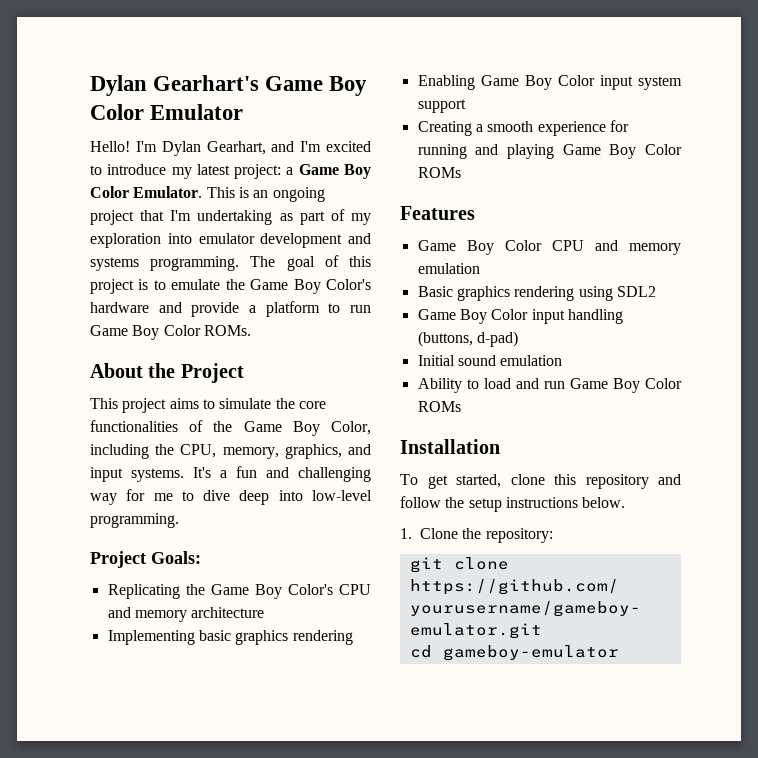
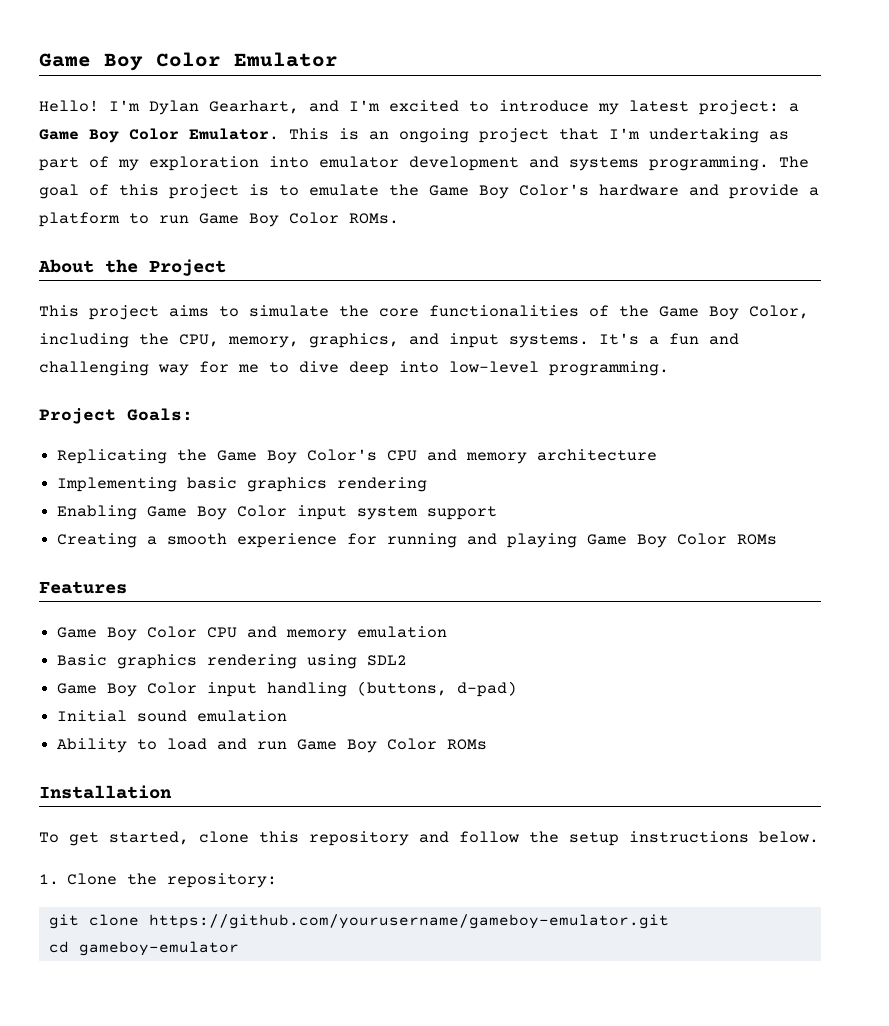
[90,75,260,96] Dylan Gearhart's -> (39, 60) none

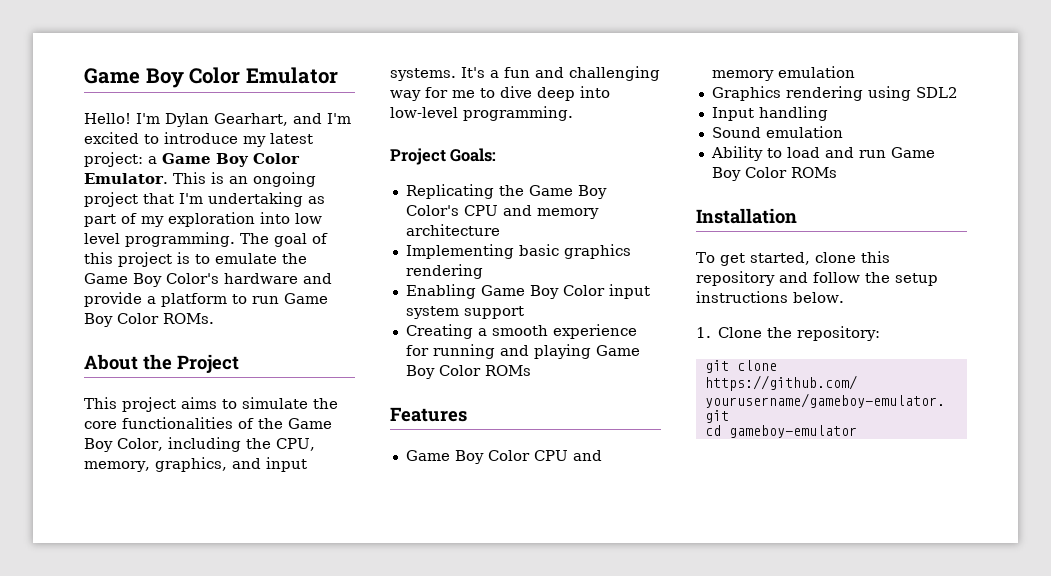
[319,156,639,171] emulator development and systems -> [295,213,322,224] [84,233,120,244] low level
[57,654,198,669] Basic graphics -> [711,86,781,101] Graphics
[57,681,518,697] [57,710,188,722] Game Boy Color input handling (buttons, d-pad) // Initial sound -> [711,106,828,121] [711,127,761,138] Input handling // Sound

